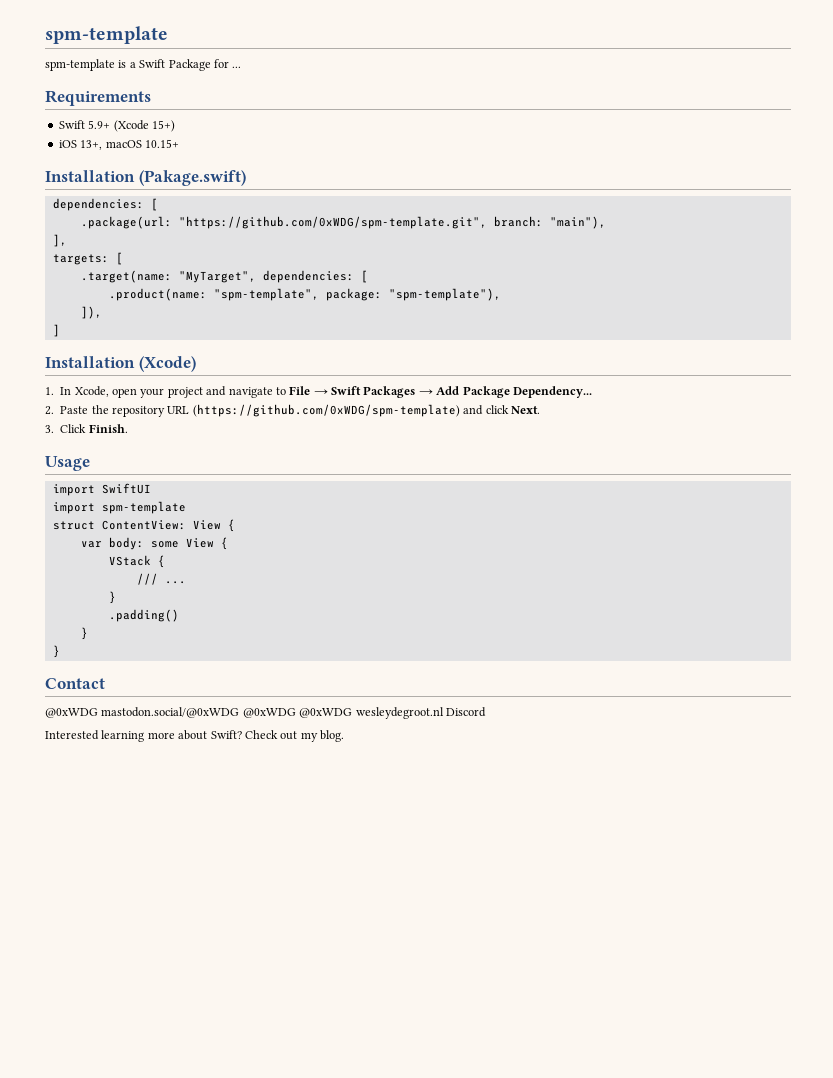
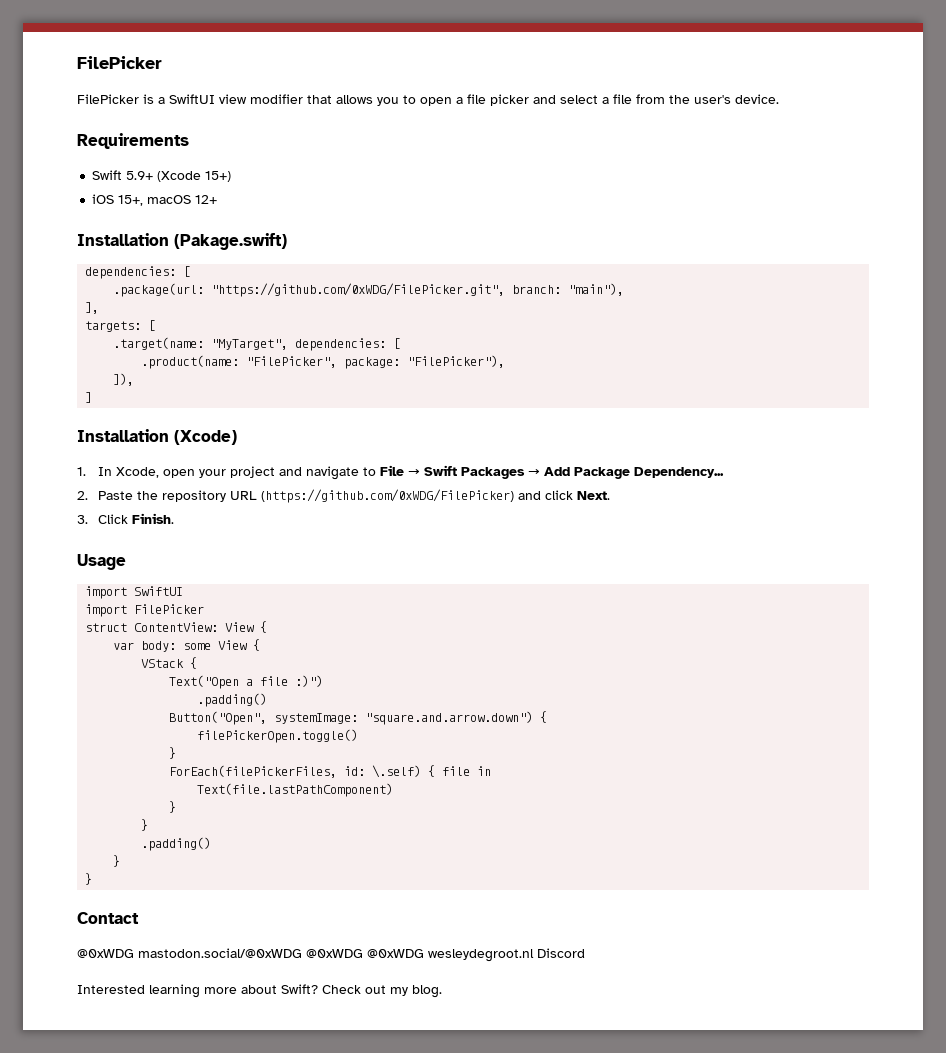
[45,26,168,44] [45,59,242,71] spm-template // spm-template is a Swift Package for ... -> [77,56,162,69] [77,94,779,106] FilePicker // FilePicker is a SwiftUI view modifier that allows you to open a file picker and select a file from the user's device.
[80,139,179,150] 13+, macOS 10.15+ -> [118,195,218,206] 15+, macOS 12+
[178,216,487,229] "https://github.com/0xWDG/spm-template.git", -> [211,283,506,297] "https://github.com/0xWDG/FilePicker.git",
[213,288,501,301] "spm-template", package: "spm-template"), -> [246,355,506,369] "FilePicker", package: "FilePicker"),
[192,404,460,417] (https://github.com/0xWDG/spm-template) -> [260,489,514,503] (https://github.com/0xWDG/FilePicker)
[101,501,186,514] spm-template -> [134,604,205,614] FilePicker
[136,573,186,585] /// ... -> [169,675,324,689] [197,693,268,707] [169,711,548,725] [197,729,359,743] [169,747,177,759] [169,765,492,778] [197,783,394,797] [169,801,177,813] Text("Open a file :)") // .padding() // Button("Open", systemImage: "square.and.arrow.down") { // filePickerOpen.toggle() // } // ForEach(filePickerFiles, id: \.self) { file in // Text(file.lastPathComponent) // }

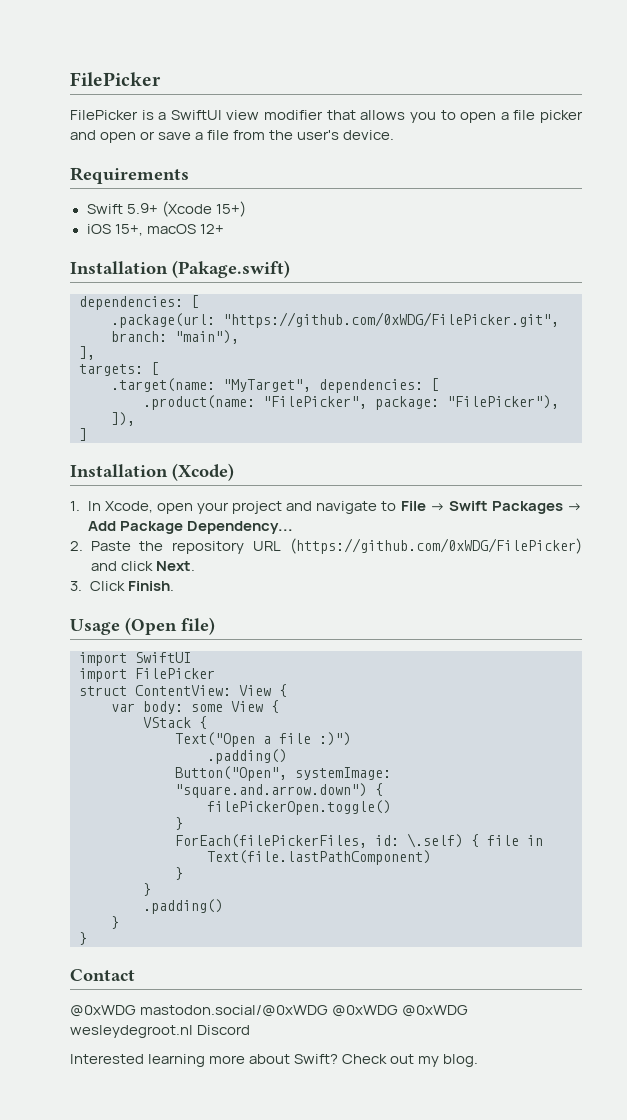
[560,95,598,104] select -> [100,131,192,143] open or save
(126, 562) none -> [125,617,215,635] (Open file)

